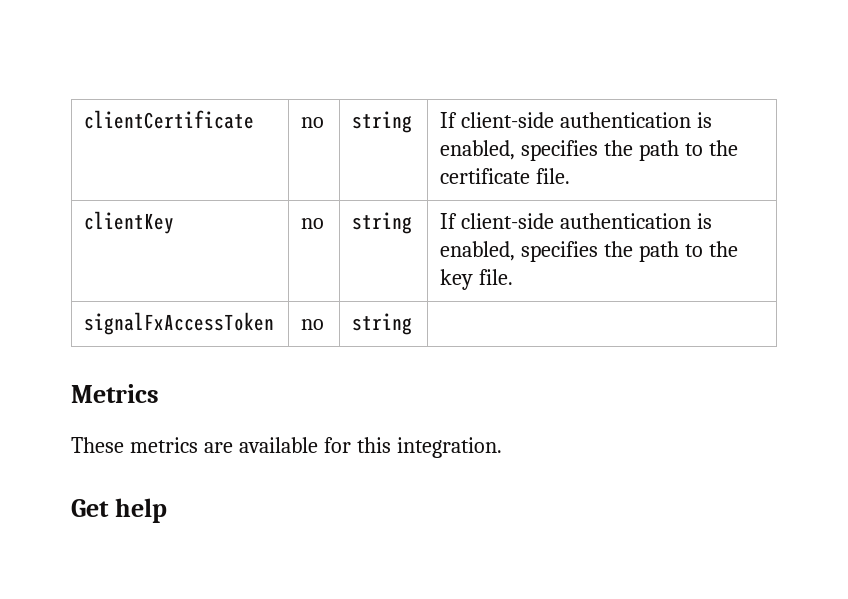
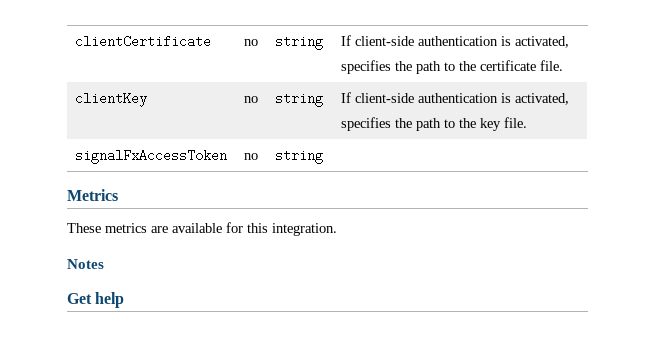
[440,140,516,160] enabled, -> [515,36,570,48] activated,
[440,241,516,261] enabled, -> [515,93,570,105] activated,
(502, 447) none -> [67,259,104,269] // Notes

